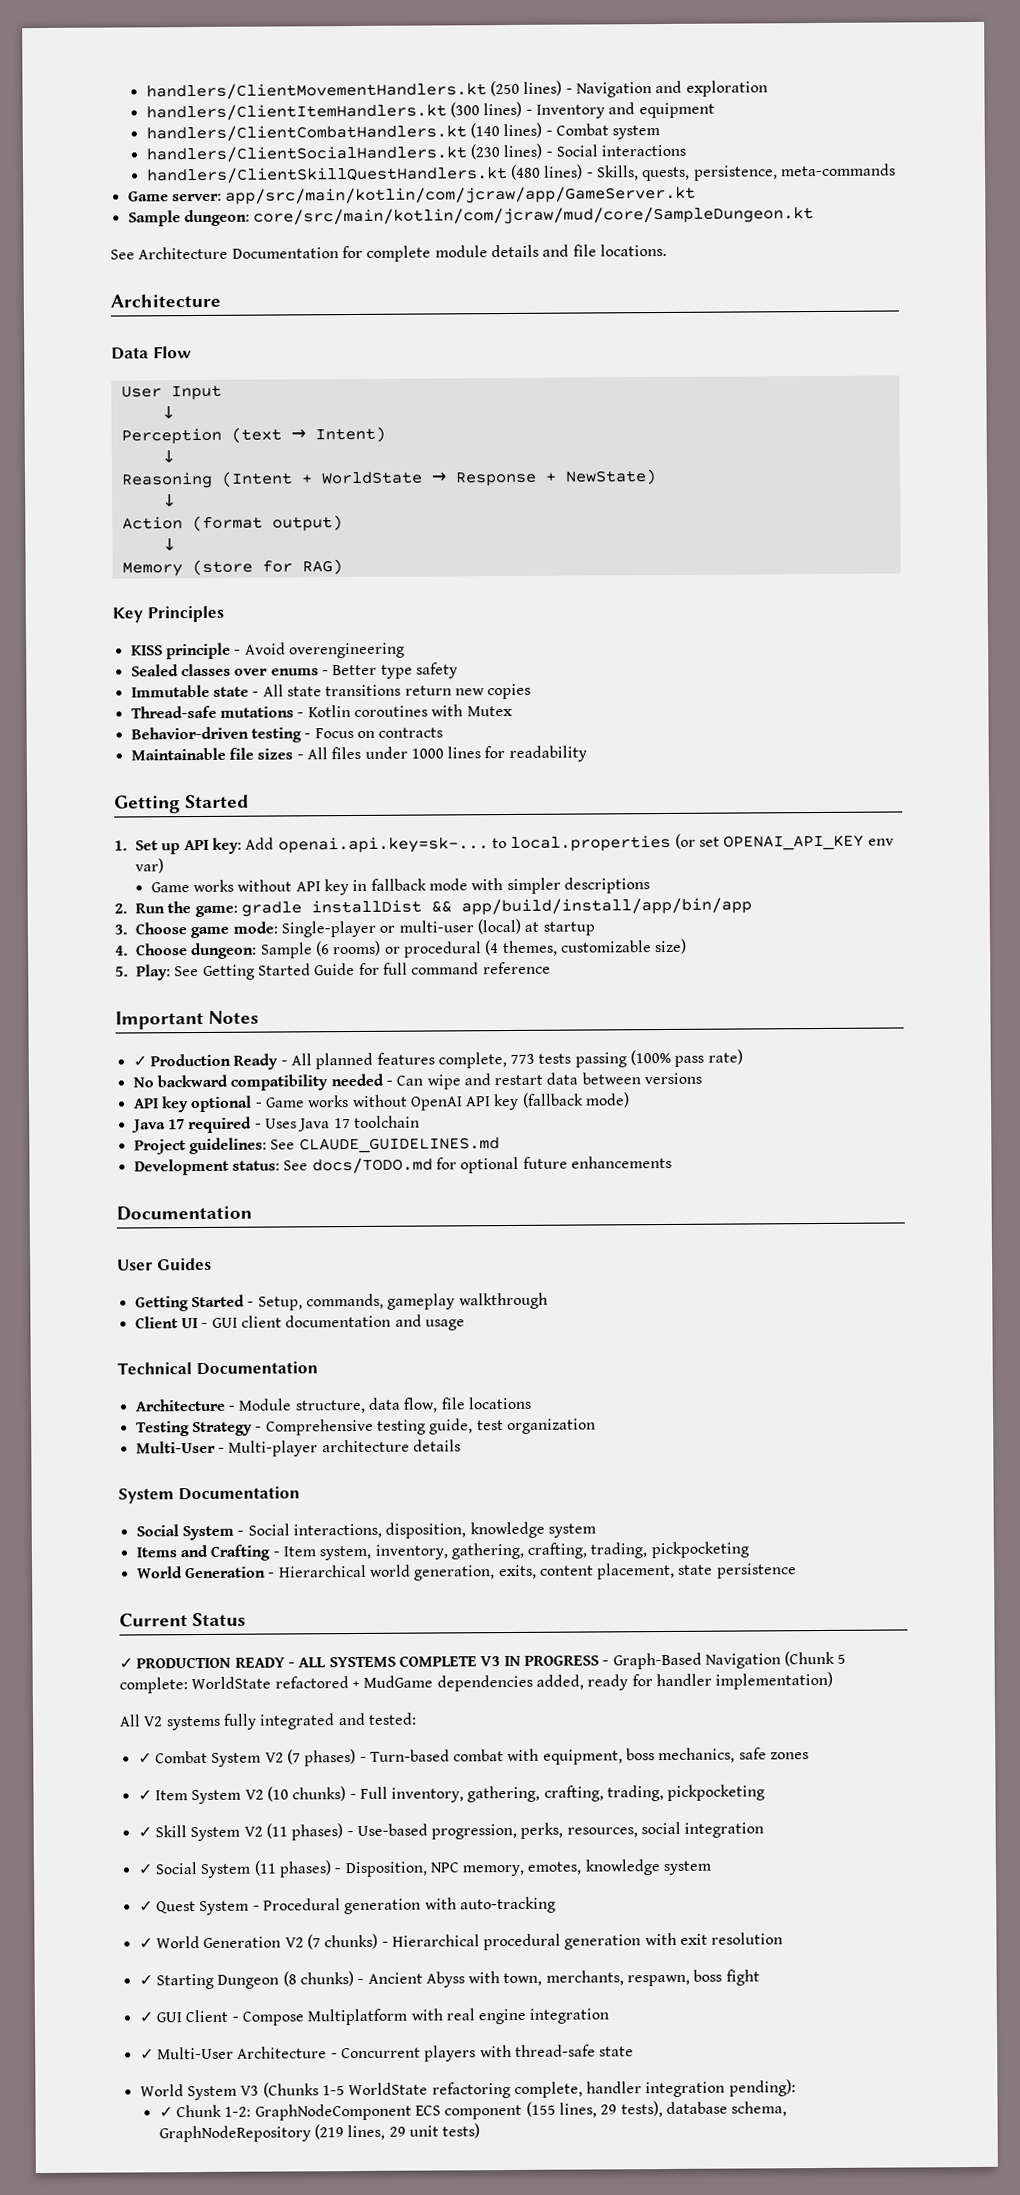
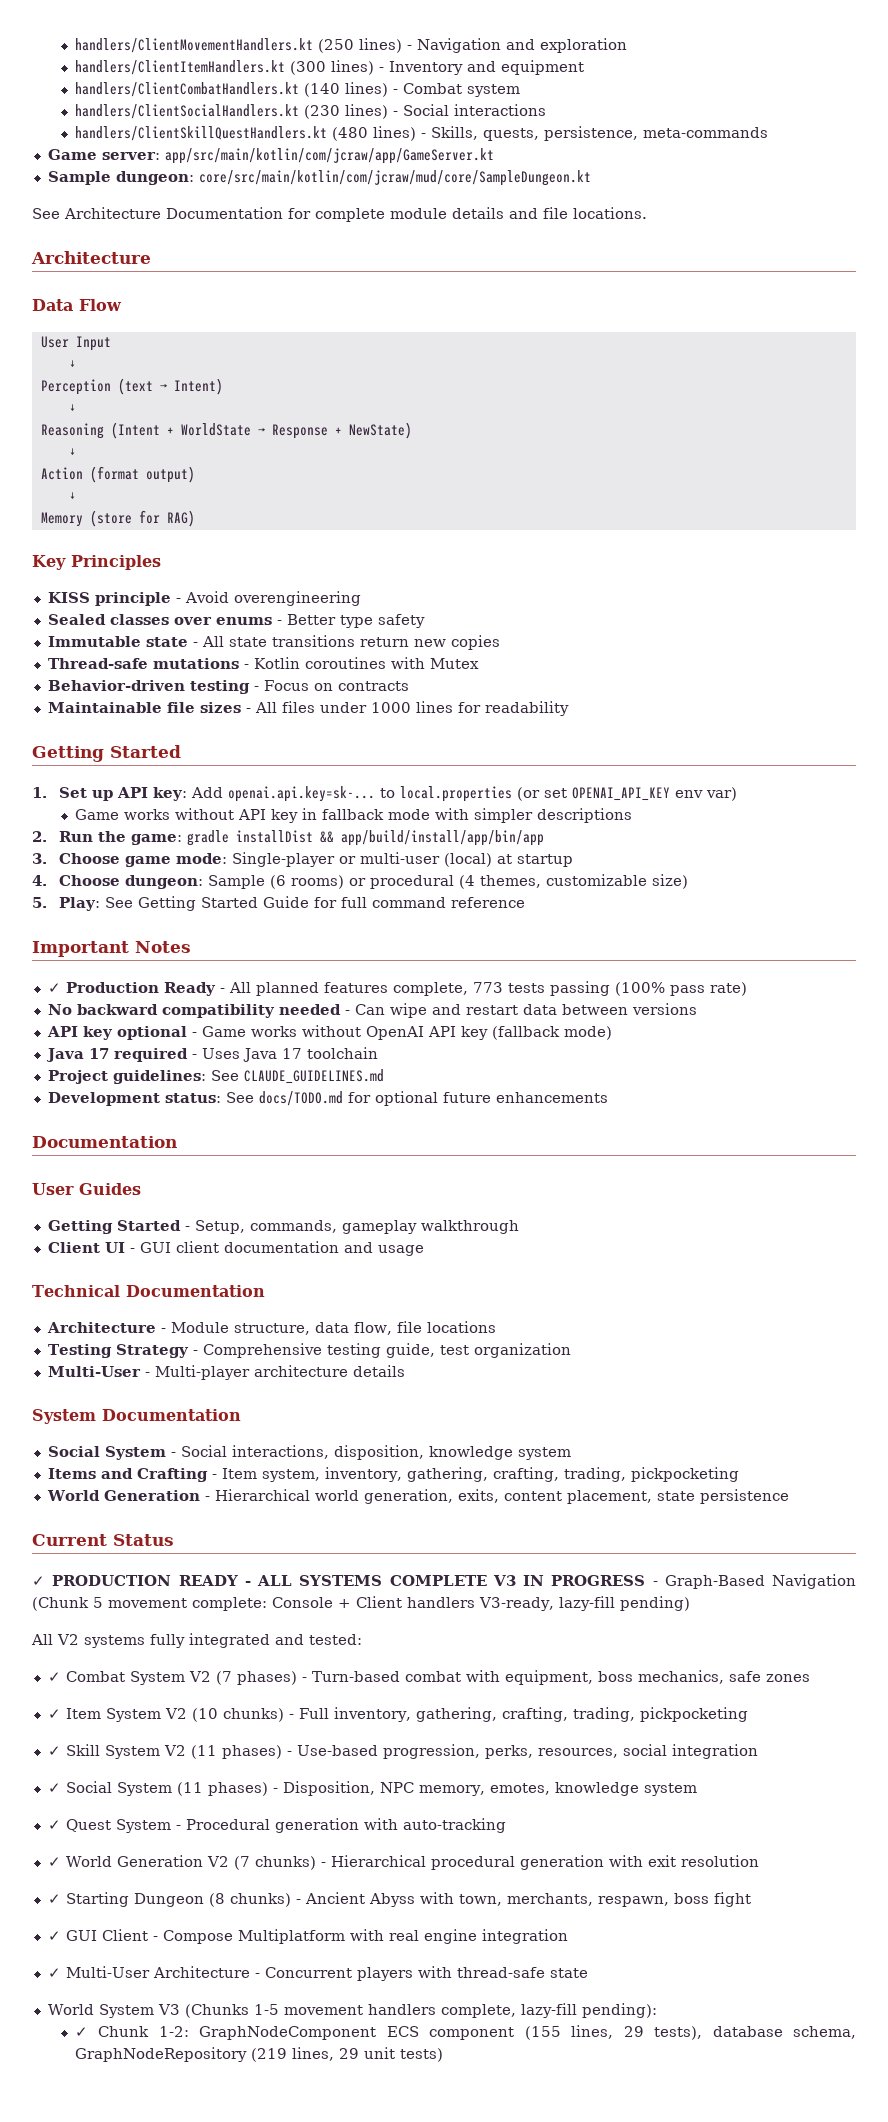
[119,1671,834,1694] complete: WorldState refactored + MudGame dependencies added, ready for handler implementation) -> [108,1596,690,1611] movement complete: Console + Client handlers V3-ready, lazy-fill pending)
[348,2081,726,2099] WorldState refactoring complete, handler integration -> [283,2003,577,2018] movement handlers complete, lazy-fill

